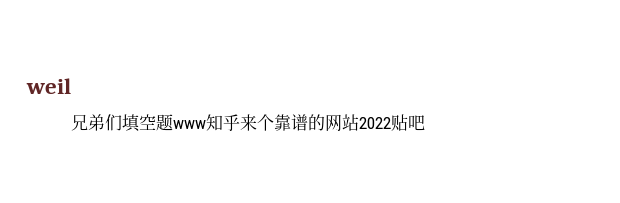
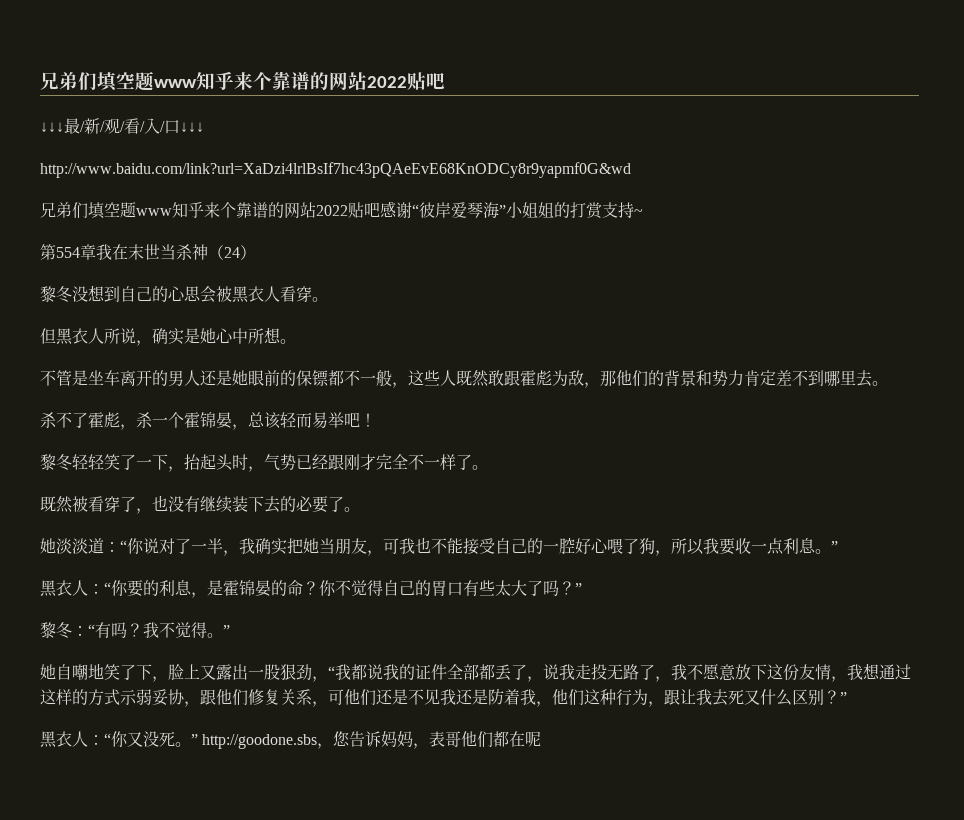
[26,78,71,94] weil -> [40,71,445,92] [40,118,204,134] [40,162,631,178] 兄弟们填空题www知乎来个靠谱的网站2022贴吧 // ↓↓↓最/新/观/看/入/口↓↓↓ // http://www.baidu.com/link?url=XaDzi4lrlBsIf7hc43pQAeEvE68KnODCy8r9yapmf0G&wd
(425, 123) none -> [380,201,643,219] [40,244,256,260] [40,285,328,303] [40,327,296,346] [40,370,888,388] [40,412,376,430] [40,454,488,472] [40,495,360,514] [40,537,838,556] [40,580,582,598] [40,622,230,639] [40,663,911,682] [40,688,847,707] [40,731,542,749] 感谢“彼岸爱琴海”小姐姐的打赏支持~ // 第554章我在末世当杀神（24） // 黎冬没想到自己的心思会被黑衣人看穿。 // 但黑衣人所说，确实是她心中所想。 // 不管是坐车离开的男人还是她眼前的保镖都不一般，这些人既然敢跟霍彪为敌，那他们的背景和势力肯定差不到哪里去。 // 杀不了霍彪，杀一个霍锦晏，总该轻而易举吧！ // 黎冬轻轻笑了一下，抬起头时，气势已经跟刚才完全不一样了。 // 既然被看穿了，也没有继续装下去的必要了。 // 她淡淡道：“你说对了一半，我确实把她当朋友，可我也不能接受自己的一腔好心喂了狗，所以我要收一点利息。” // 黑衣人：“你要的利息，是霍锦晏的命？你不觉得自己的胃口有些太大了吗？” // 黎冬：“有吗？我不觉得。” // 她自嘲地笑了下，脸上又露出一股狠劲，“我都说我的证件全部都丢了，说我走投无路了，我不愿意放下这份友情，我想通过这样的方式示弱妥协，跟他们修复关系，可他们还是不见我还是防着我，他们这种行为，跟让我去死又什么区别？” // 黑衣人：“你又没死。” http://goodone.sbs，您告诉妈妈，表哥他们都在呢

